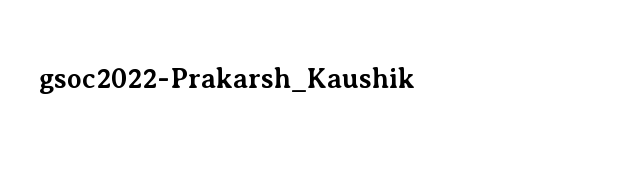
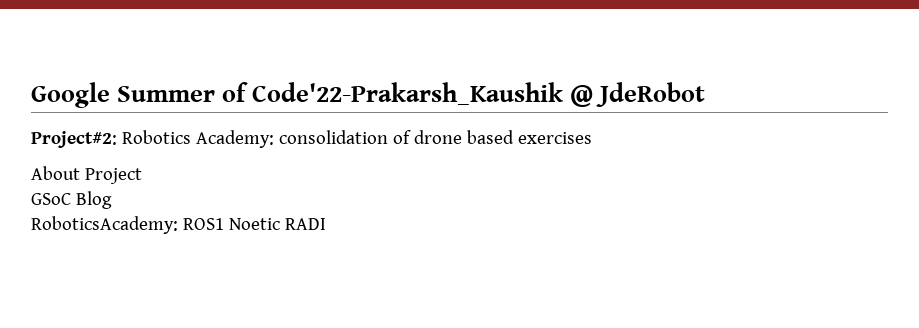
[39,67,415,94] gsoc2022-Prakarsh_Kaushik -> [31,82,706,108] [31,130,592,148] [31,166,142,184] [31,191,112,209] [31,216,326,234] Google Summer of Code'22-Prakarsh_Kaushik @ JdeRobot // Project#2: Robotics Academy: consolidation of drone based exercises // About Project // GSoC Blog // RoboticsAcademy: ROS1 Noetic RADI

